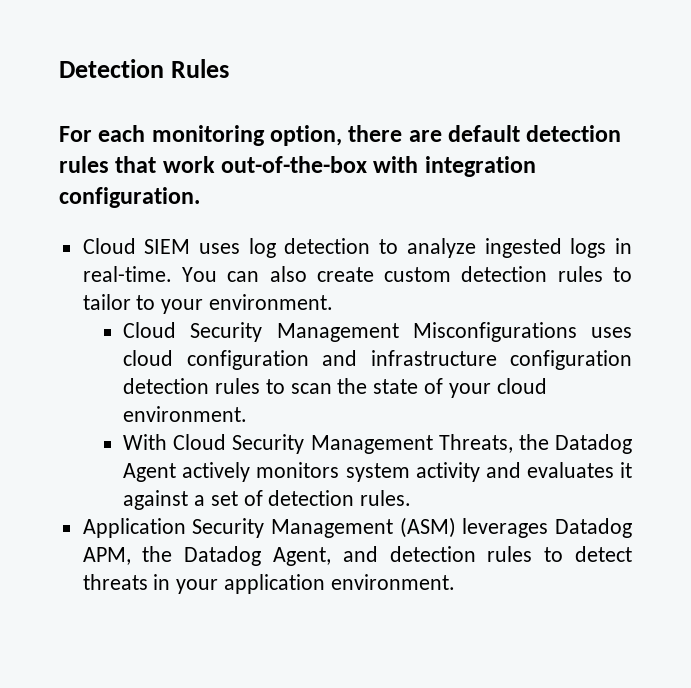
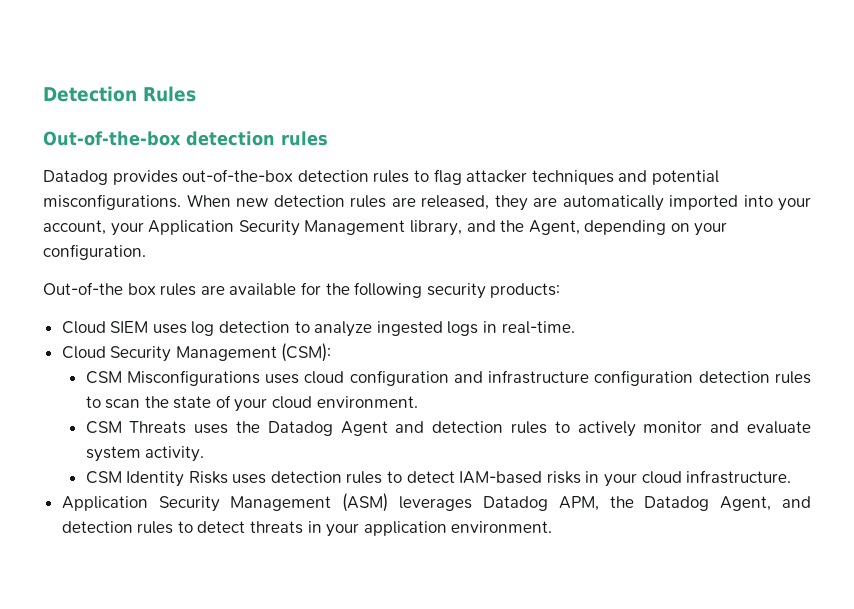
[59,125,622,146] [59,156,536,177] [59,187,200,208] For each monitoring option, there are default detection rules that work out-of-the-box with integration configuration. -> [43,131,328,146] [43,169,719,185] [43,194,811,211] [43,220,728,236] [43,244,146,260] [43,282,561,299] Out-of-the-box detection rules // Datadog provides out-of-the-box detection rules to flag attacker techniques and potential misconfigurations. When new detection rules are released, they are automatically imported into your account, your Application Security Management library, and the Agent, depending on your configuration. // Out-of-the box rules are available for the following security products:
[181,266,632,282] [82,294,334,314] [123,322,399,342] You can also create custom detection rules to tailor to your environment. // Cloud Security Management -> [61,343,332,362] [85,371,122,384] // Cloud Security Management (CSM): // CSM
[123,434,632,454] [123,462,632,482] [123,490,412,510] With Cloud Security Management Threats, the Datadog Agent actively monitors system activity and evaluates it against a set of detection rules. -> [85,421,811,437] [85,446,205,462] [85,470,792,487] CSM Threats uses the Datadog Agent and detection rules to actively monitor and evaluate system activity. // CSM Identity Risks uses detection rules to detect IAM-based risks in your cloud infrastructure.

